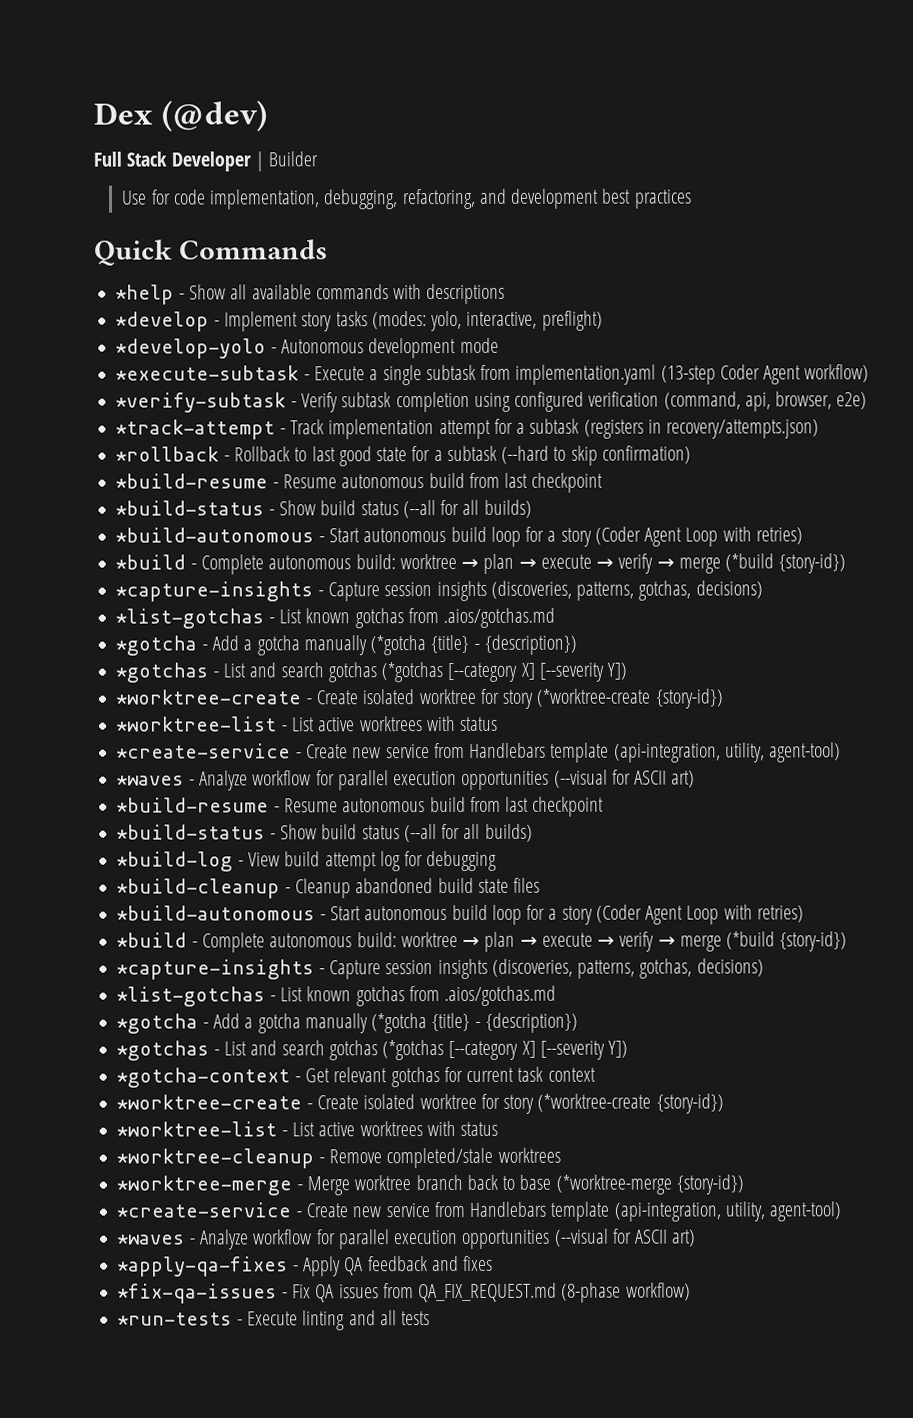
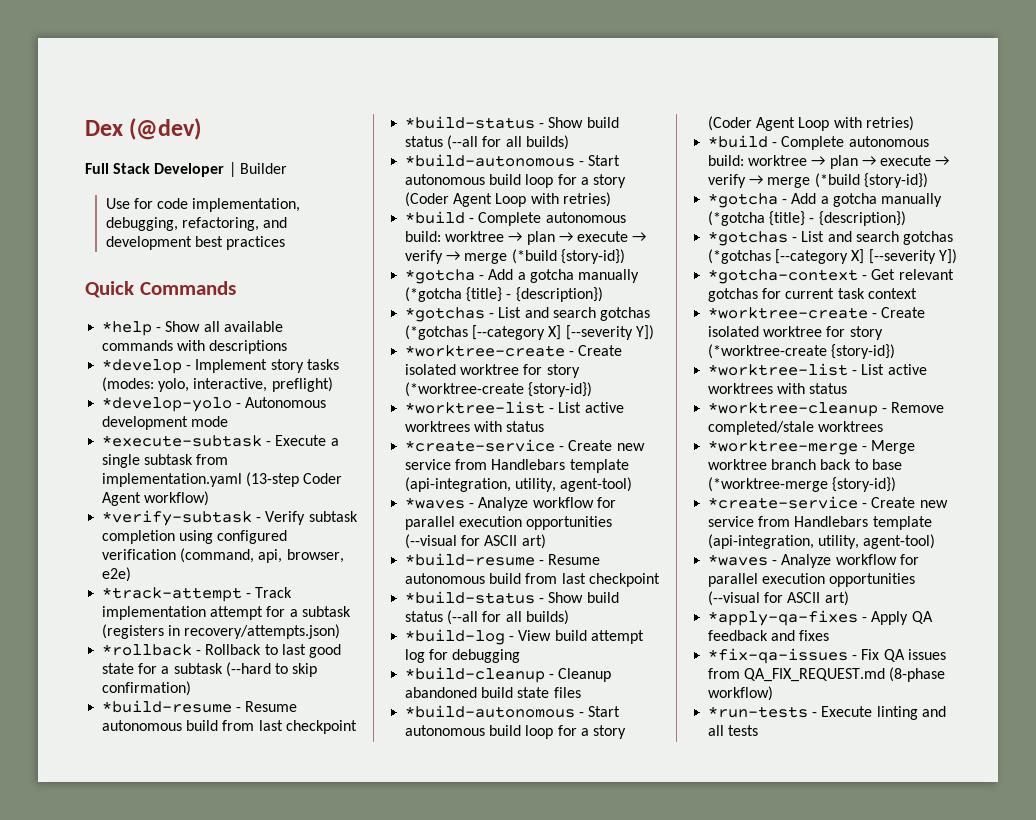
[115,580,763,602] [115,607,556,629] // *capture-insights - Capture session insights (discoveries, patterns, gotchas, decisions) // *list-gotchas - List known gotchas from .aios/gotchas.md -> (625, 256) none
[116,958,764,980] [116,985,557,1007] // *capture-insights - Capture session insights (discoveries, patterns, gotchas, decisions) // *list-gotchas - List known gotchas from .aios/gotchas.md -> (928, 180) none

